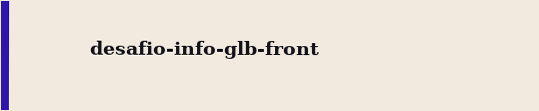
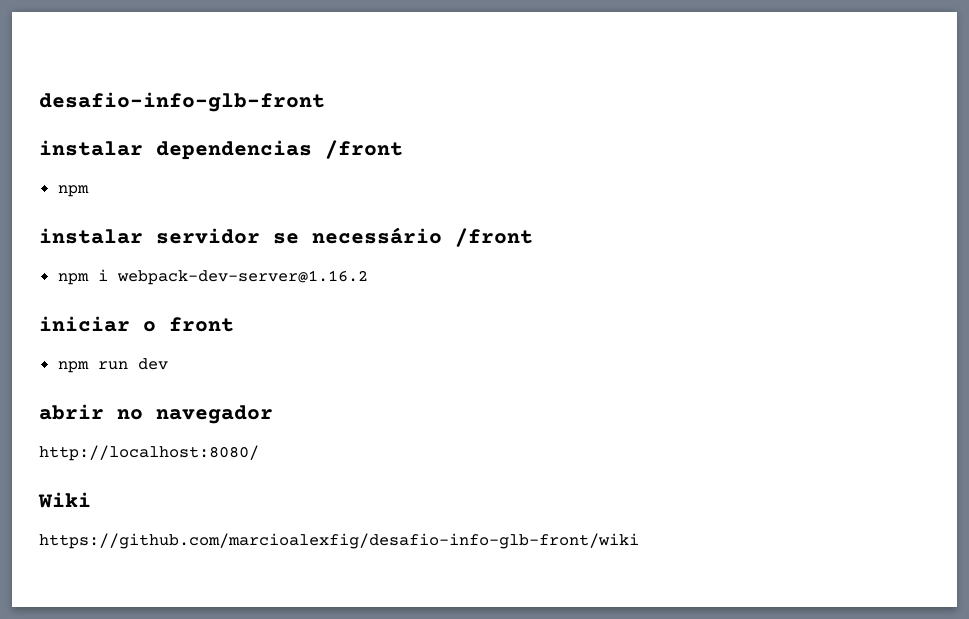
(320, 50) none -> [39,140,403,160] [57,185,89,197] [39,227,533,247] [57,269,368,285] [39,316,234,332] [57,358,168,373] [39,404,273,424] [39,445,259,461] [38,492,91,508] [39,533,639,549] // instalar dependencias /front // npm // instalar servidor se necessário /front // npm i webpack-dev-server@1.16.2 // iniciar o front // npm run dev // abrir no navegador // http://localhost:8080/ // Wiki // https://github.com/marcioalexfig/desafio-info-glb-front/wiki

